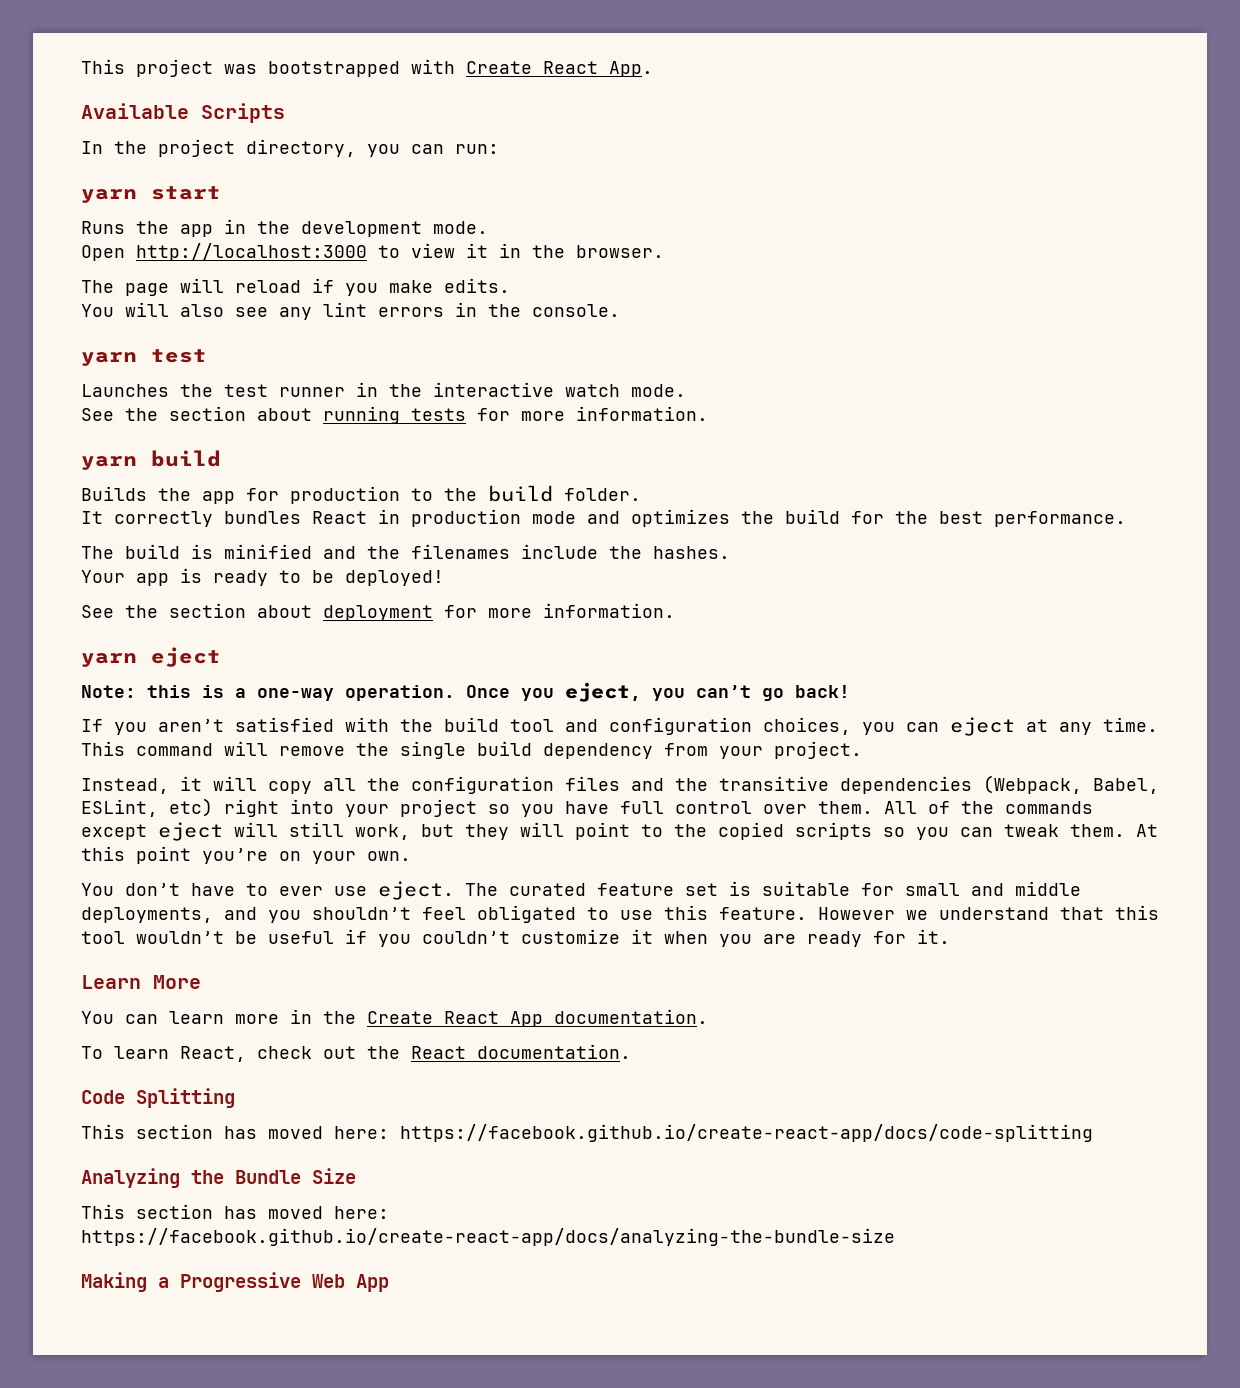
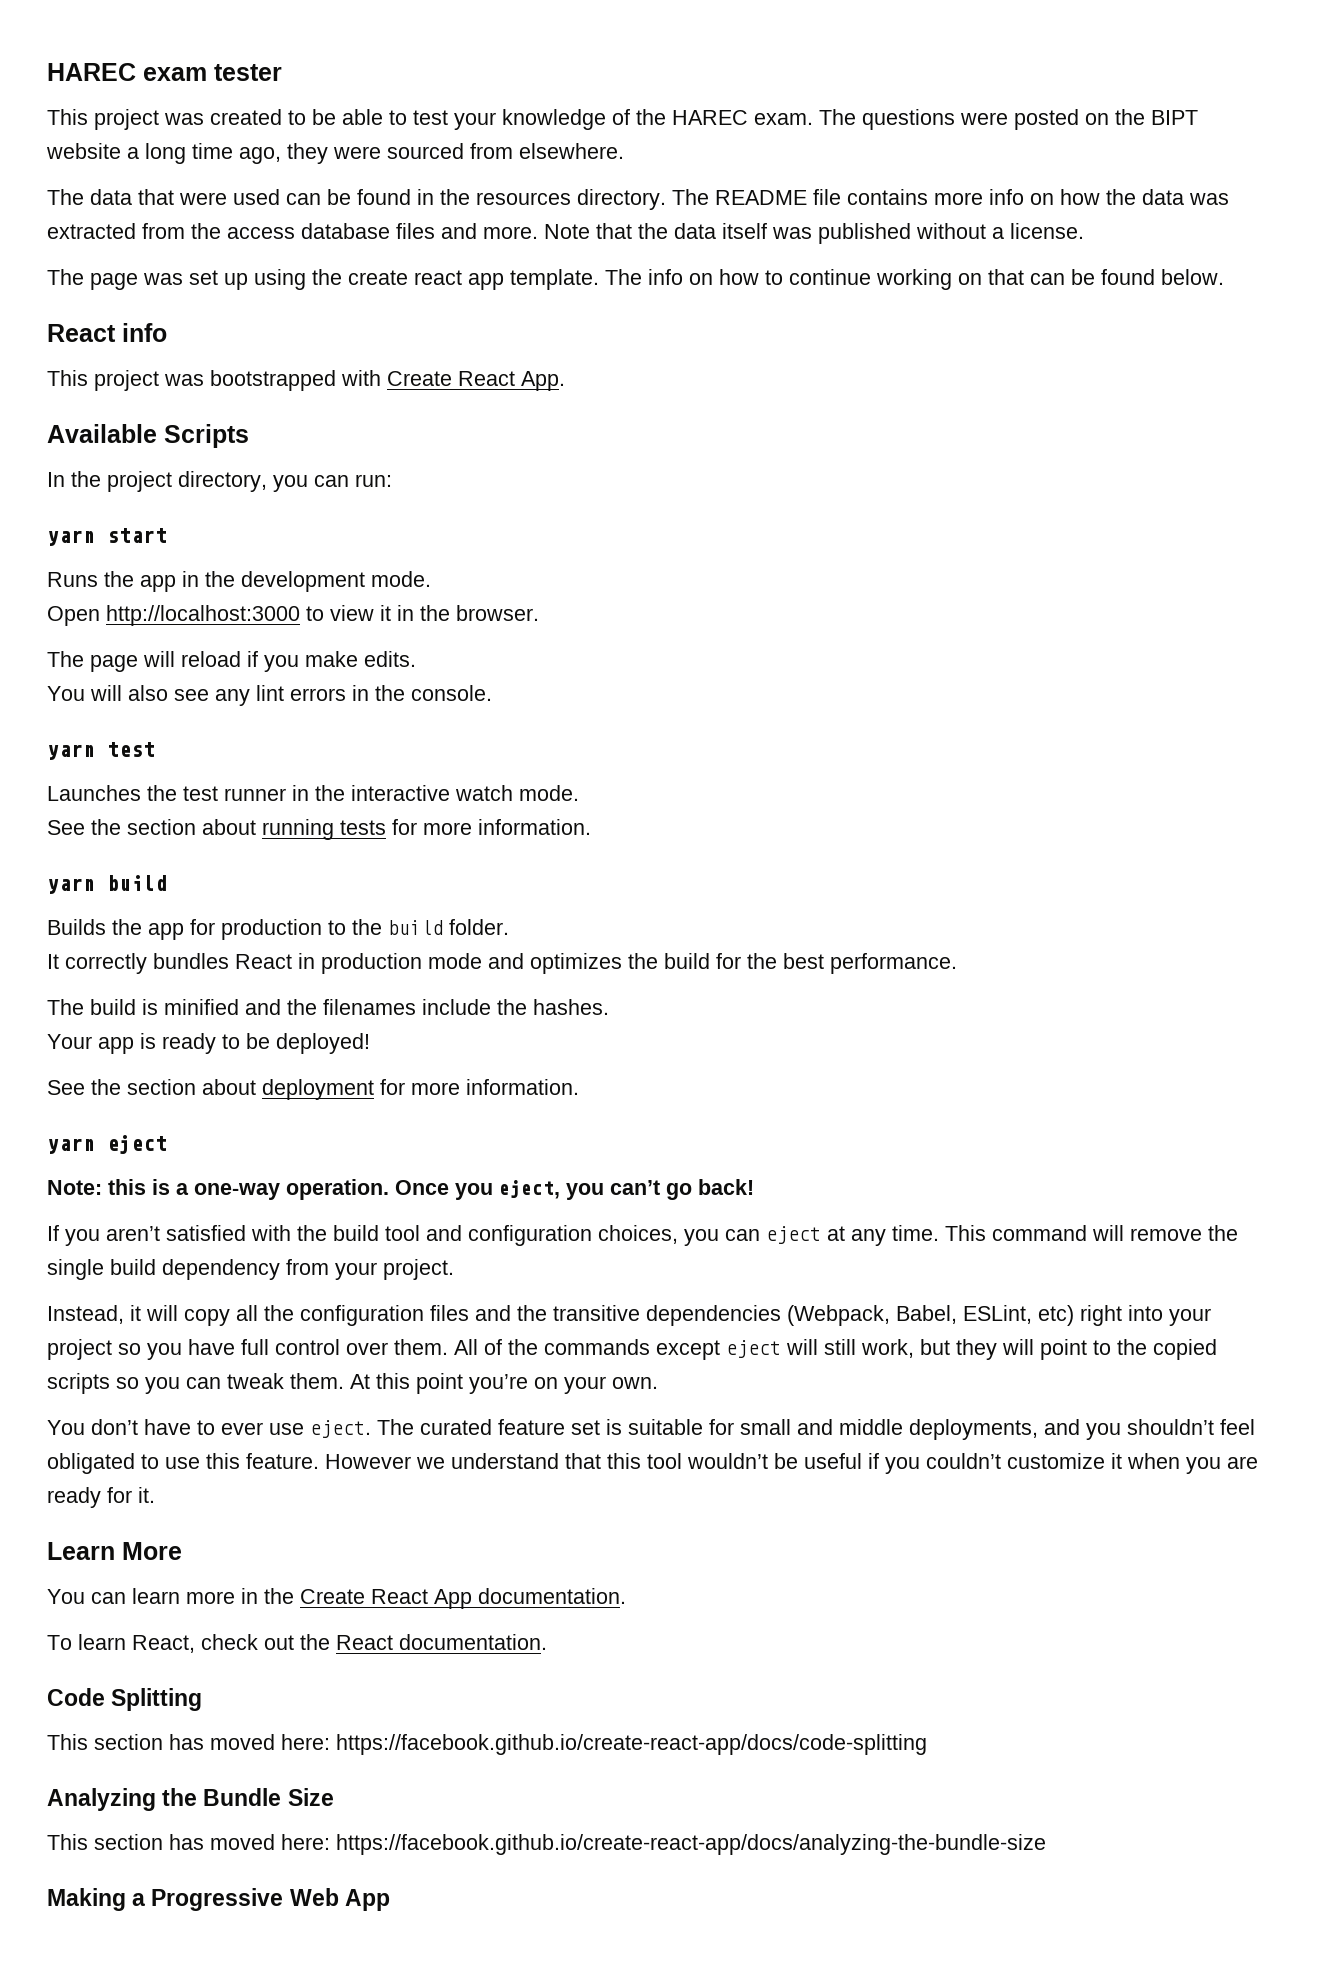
(81, 66) none -> [47,63,282,81] [47,109,1198,130] [46,143,624,164] [47,189,1229,210] [47,223,1084,244] [47,269,1224,290] [47,323,167,342] HAREC exam tester // This project was created to be able to test your knowledge of the HAREC exam. The questions were posted on the BIPT website a long time ago, they were sourced from elsewhere. // The data that were used can be found in the resources directory. The README file contains more info on how the data was extracted from the access database files and more. Note that the data itself was published without a license. // The page was set up using the create react app template. The info on how to continue working on that can be found below. // React info //

